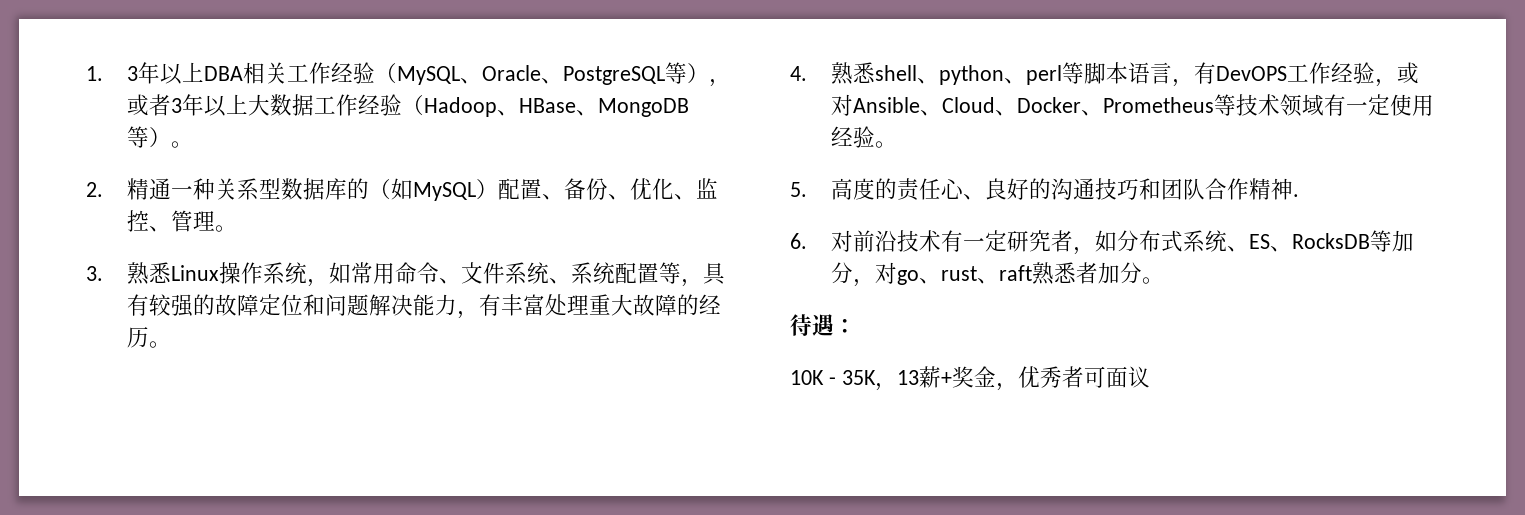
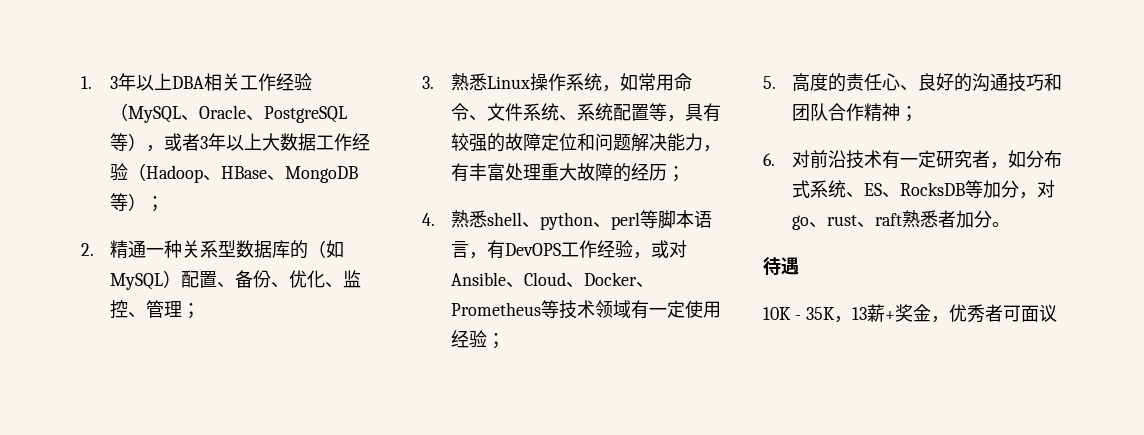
[170,141,193,148] 。 -> [146,196,165,212] ；
[214,225,237,232] 。 -> [182,303,201,319] ；
[148,341,171,348] 。 -> [667,166,686,182] ；
[874,141,897,148] 。 -> [487,333,506,349] ；
[1292,194,1299,197] . -> [900,106,919,122] ；
[834,319,856,333] ： -> (799, 266) none

